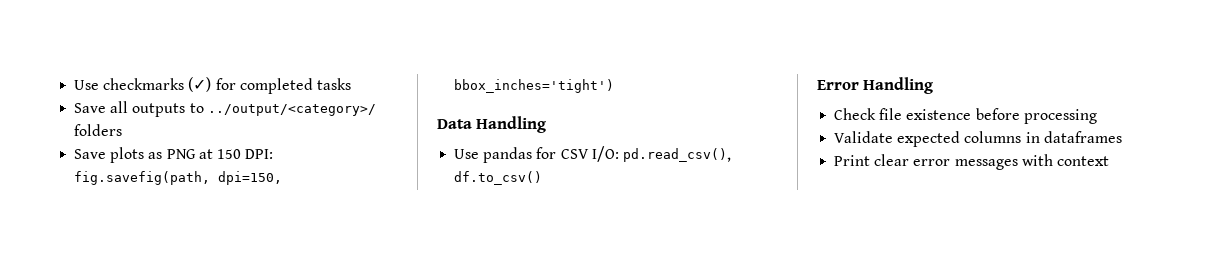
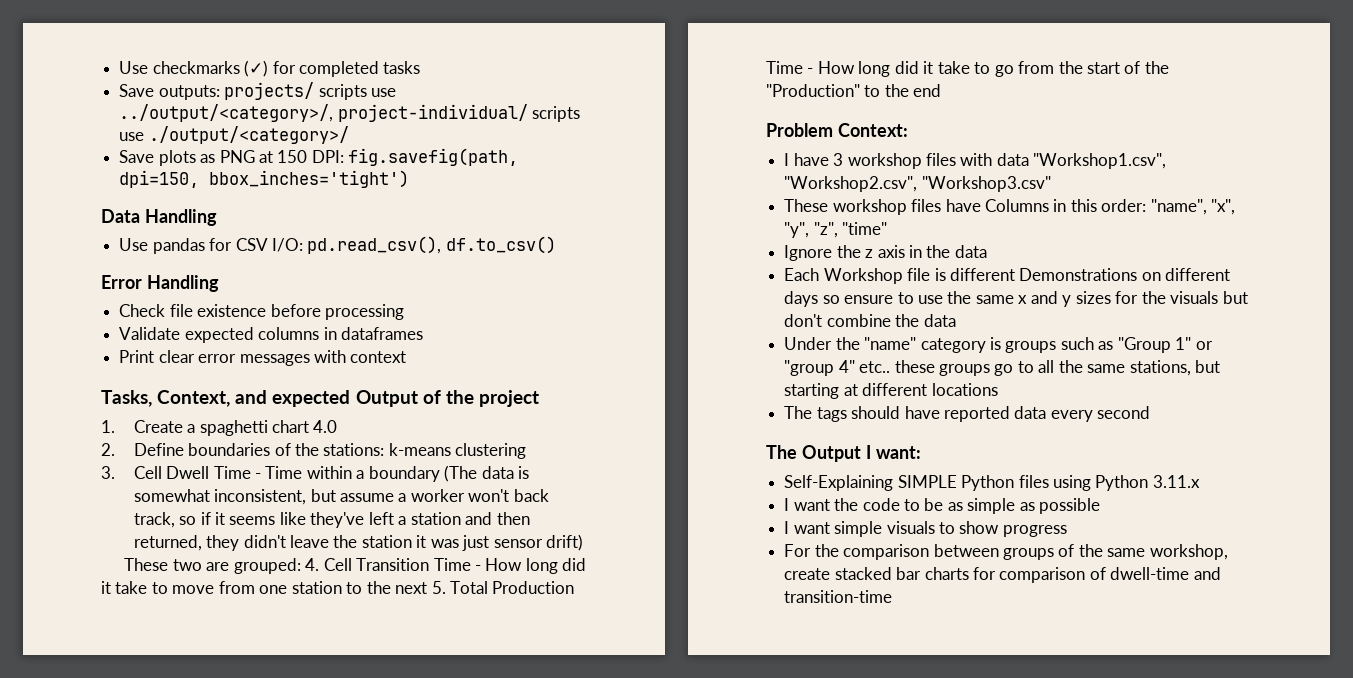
[110,101,376,117] [74,124,123,136] all outputs to ../output/<category>/ folders -> [158,82,396,100] [119,104,581,122] [119,126,349,144] outputs: projects/ scripts use ../output/<category>/, project-individual/ scripts use ./output/<category>/
(1109, 161) none -> [101,390,539,407] [101,420,338,436] [101,443,527,459] [101,465,530,482] [133,489,549,505] [133,512,530,528] [133,534,584,551] [124,558,587,574] [101,581,575,594] [766,61,1169,77] [766,84,942,97] [766,123,908,137] [784,153,1167,169] [784,176,1051,192] [784,199,1236,215] [784,222,888,238] [784,245,987,261] [784,268,1231,284] [784,291,1248,307] [784,314,956,327] [784,337,1213,353] [784,360,1221,376] [784,383,998,399] [784,406,1151,422] [766,445,921,462] [784,475,1200,491] [784,498,1101,514] [784,521,1067,537] [784,544,1228,560] [784,567,1221,583] [784,590,893,603] // Tasks, Context, and expected Output of the project // 1. Create a spaghetti chart 4.0 // 2. Define boundaries of the stations: k-means clustering // 3. Cell Dwell Time - Time within a boundary (The data is somewhat inconsistent, but assume a worker won't back track, so if it seems like they've left a station and then returned, they didn't leave the station it was just sensor drift) // These two are grouped: 4. Cell Transition Time - How long did it take to move from one station to the next 5. Total Production Time - How long did it take to go from the start of the "Production" to the end // Problem Context: // I have 3 workshop files with data "Workshop1.csv", "Workshop2.csv", "Workshop3.csv" // These workshop files have Columns in this order: "name", "x", "y", "z", "time" // Ignore the z axis in the data // Each Workshop file is different Demonstrations on different days so ensure to use the same x and y sizes for the visuals but don't combine the data // Under the "name" category is groups such as "Group 1" or "group 4" etc.. these groups go to all the same stations, but starting at different locations // The tags should have reported data every second // The Output I want: // Self-Explaining SIMPLE Python files using Python 3.11.x // I want the code to be as simple as possible // I want simple visuals to show progress // For the comparison between groups of the same workshop, create stacked bar charts for comparison of dwell-time and transition-time

